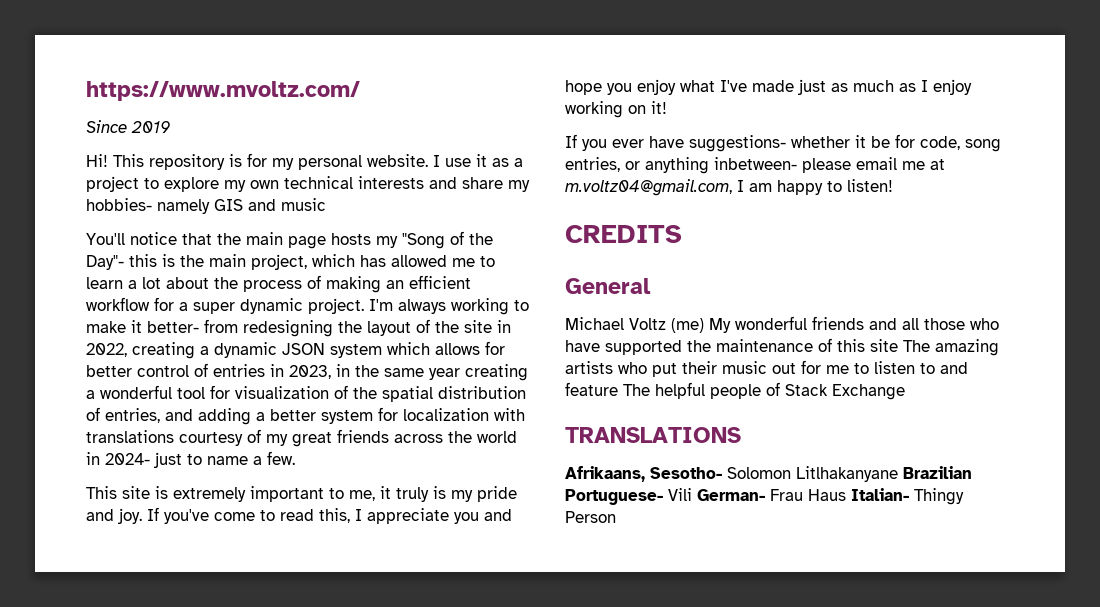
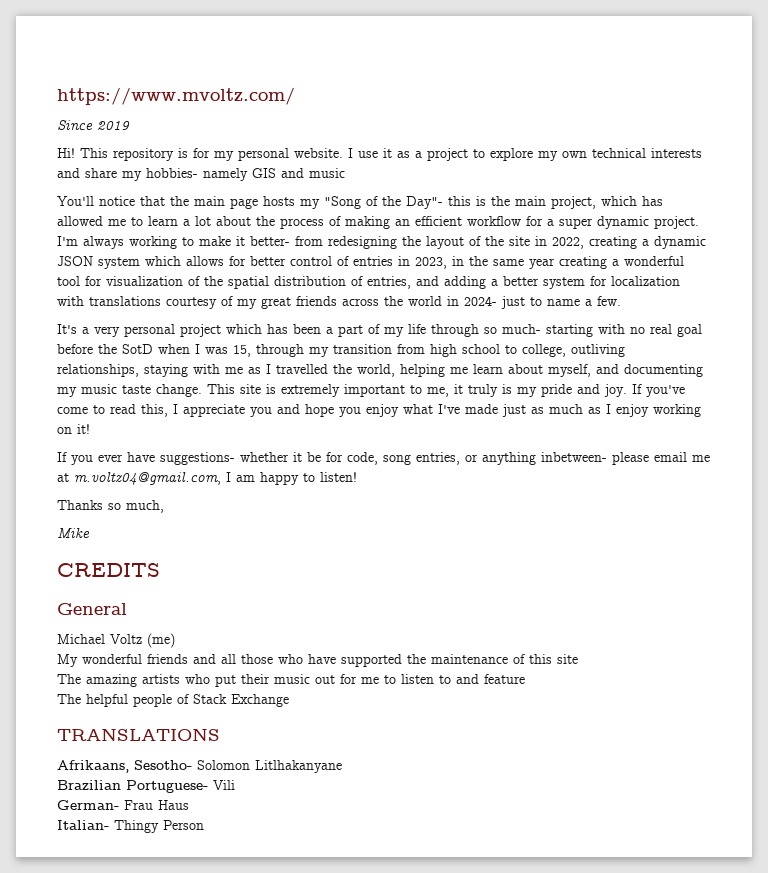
(295, 458) none -> [57,324,702,337] [57,344,625,357] [57,364,703,377] [57,384,202,397] It's a very personal project which has been a part of my life through so much- starting with no real goal before the SotD when I was 15, through my transition from high school to college, outliving relationships, staying with me as I travelled the world, helping me learn about myself, and documenting my music taste change.
(893, 185) none -> [57,500,164,513] [57,527,90,538] // Thanks so much, // Mike
(704, 325) none -> (175, 640) //
(898, 345) none -> (578, 659) //
(618, 389) none -> (525, 679) //
(898, 474) none -> (342, 766) //
(692, 494) none -> (235, 785) //
(846, 495) none -> (189, 805) //

